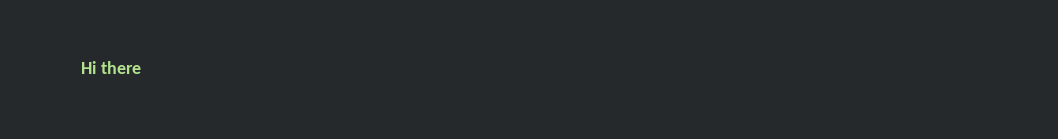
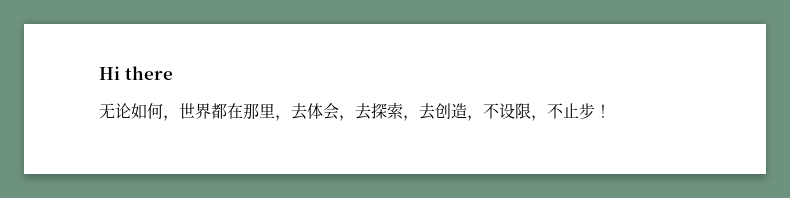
(141, 67) none -> [99,102,611,121] // 无论如何，世界都在那里，去体会，去探索，去创造，不设限，不止步！

